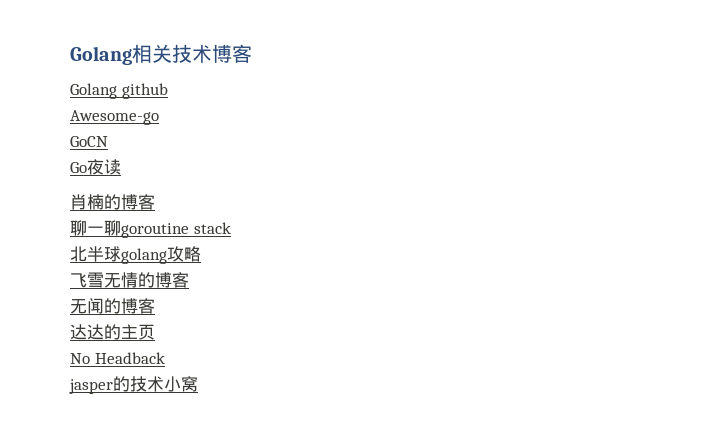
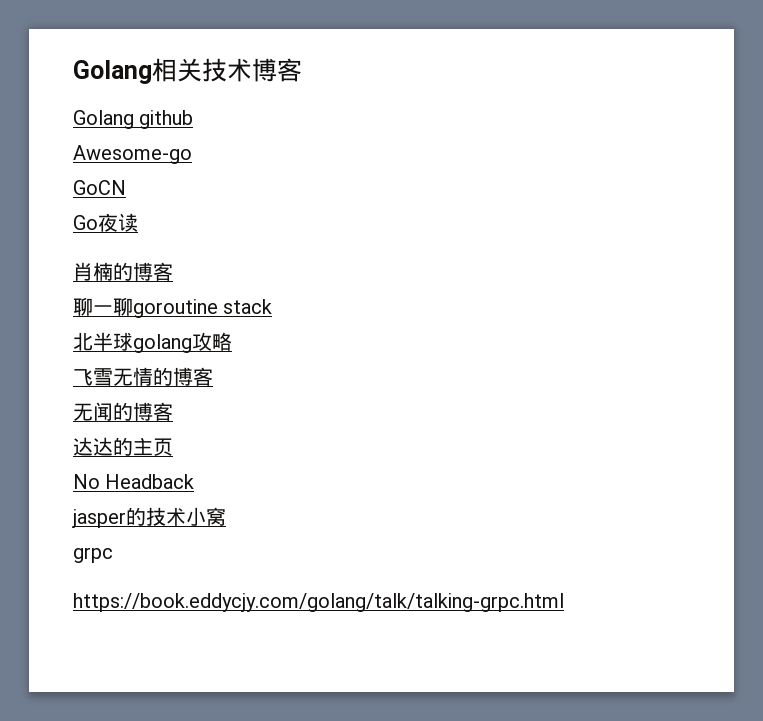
(198, 384) none -> [73,547,113,563] [73,593,564,612] // grpc // https://book.eddycjy.com/golang/talk/talking-grpc.html

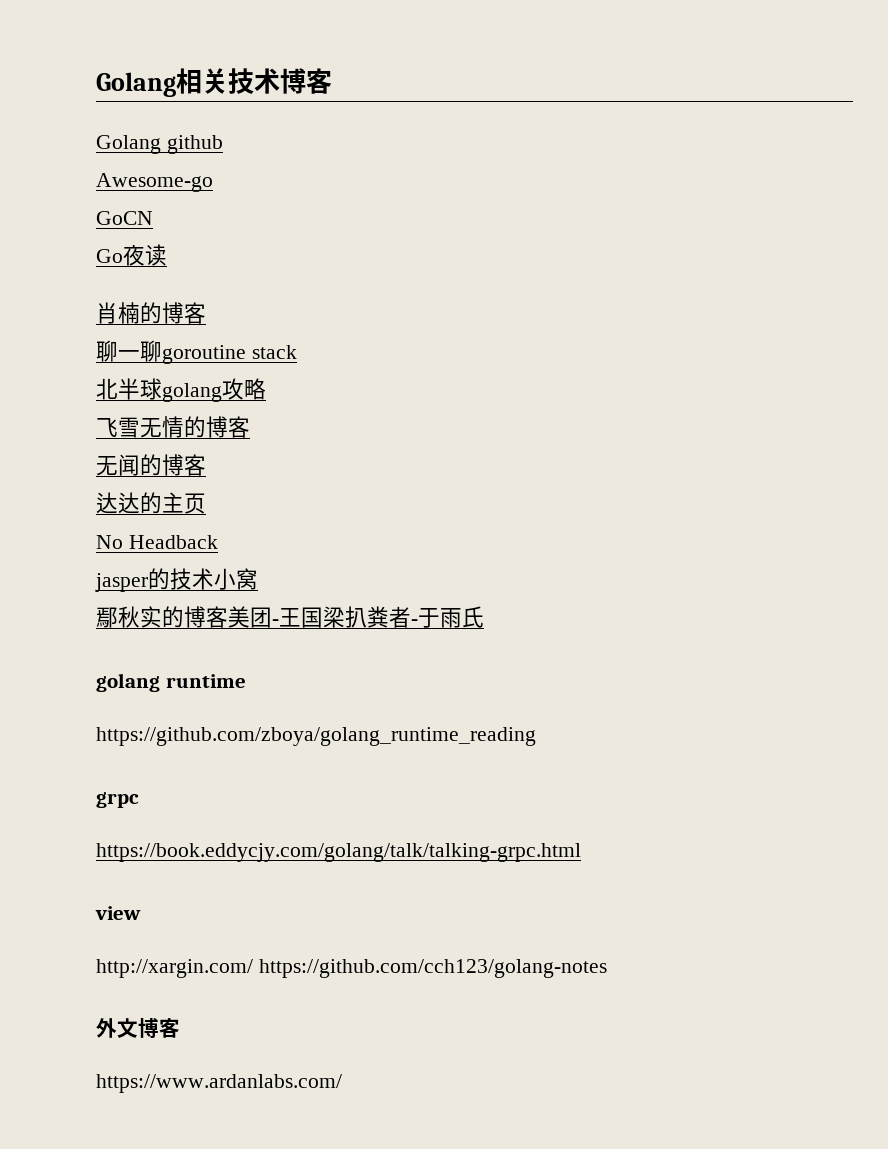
[73,547,113,563] [73,593,564,612] grpc // https://book.eddycjy.com/golang/talk/talking-grpc.html -> [96,606,484,628] [96,673,246,692] [96,727,536,746] [96,792,139,808] [96,843,581,862] [95,906,141,920] [96,959,607,978] [96,1018,180,1038] [96,1074,342,1093] 鄢秋实的博客美团-王国梁扒粪者-于雨氏 // golang runtime // https://github.com/zboya/golang_runtime_reading // grpc // https://book.eddycjy.com/golang/talk/talking-grpc.html // view // http://xargin.com/ https://github.com/cch123/golang-notes // 外文博客 // https://www.ardanlabs.com/

